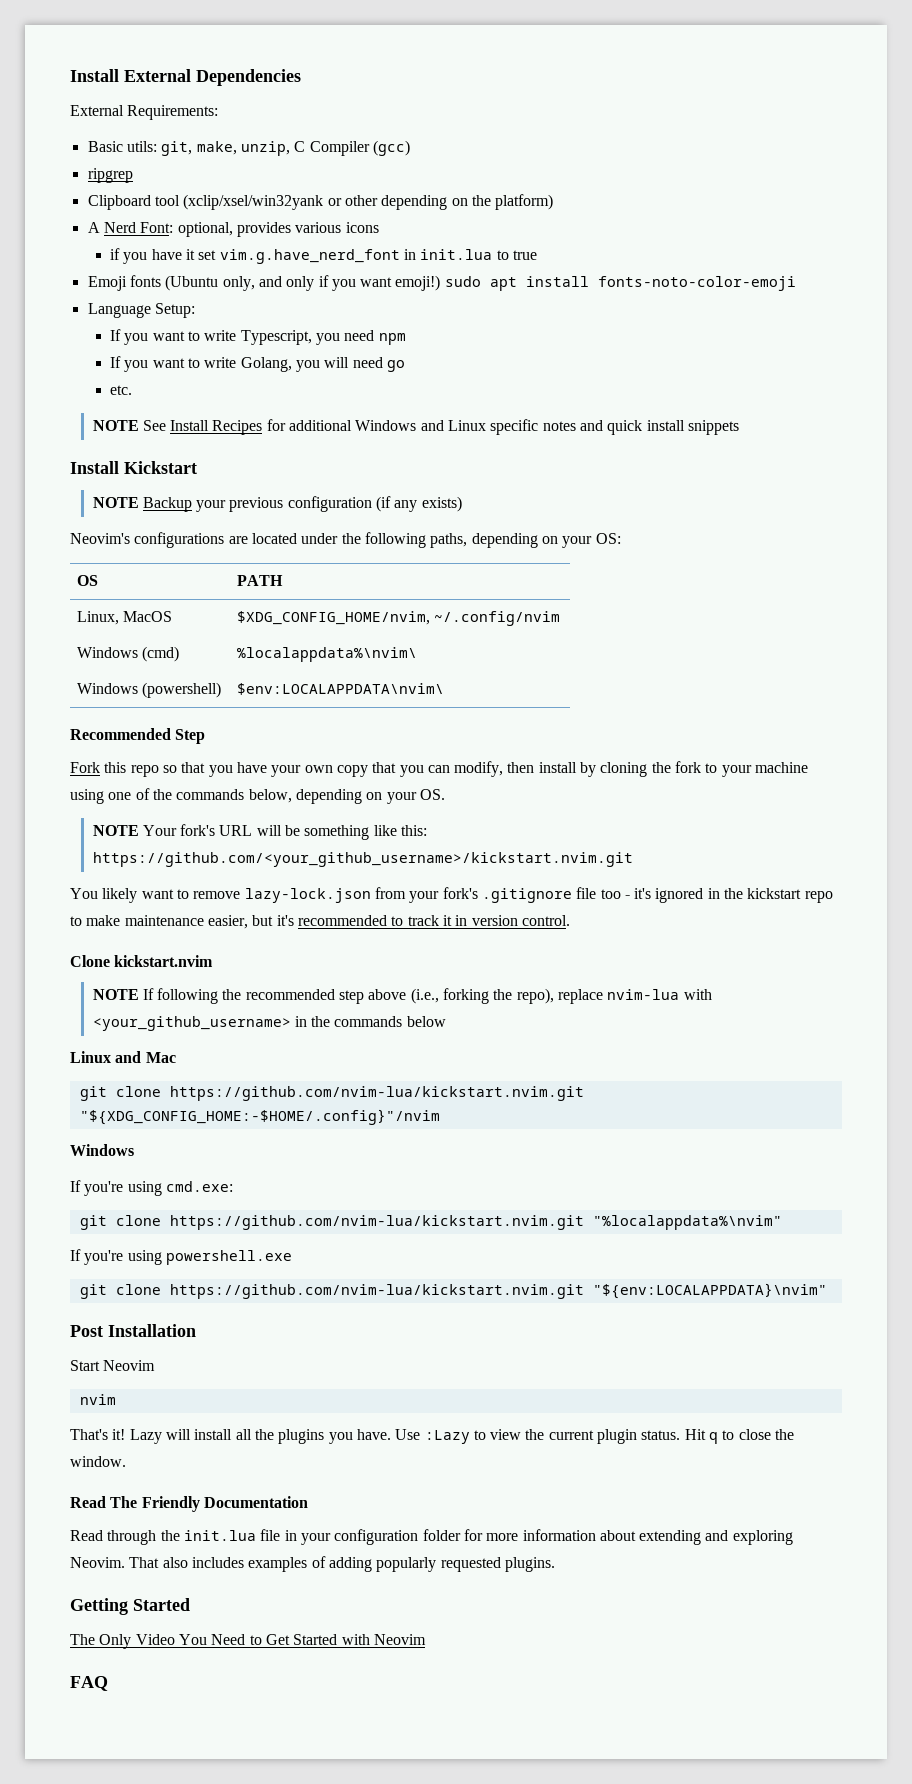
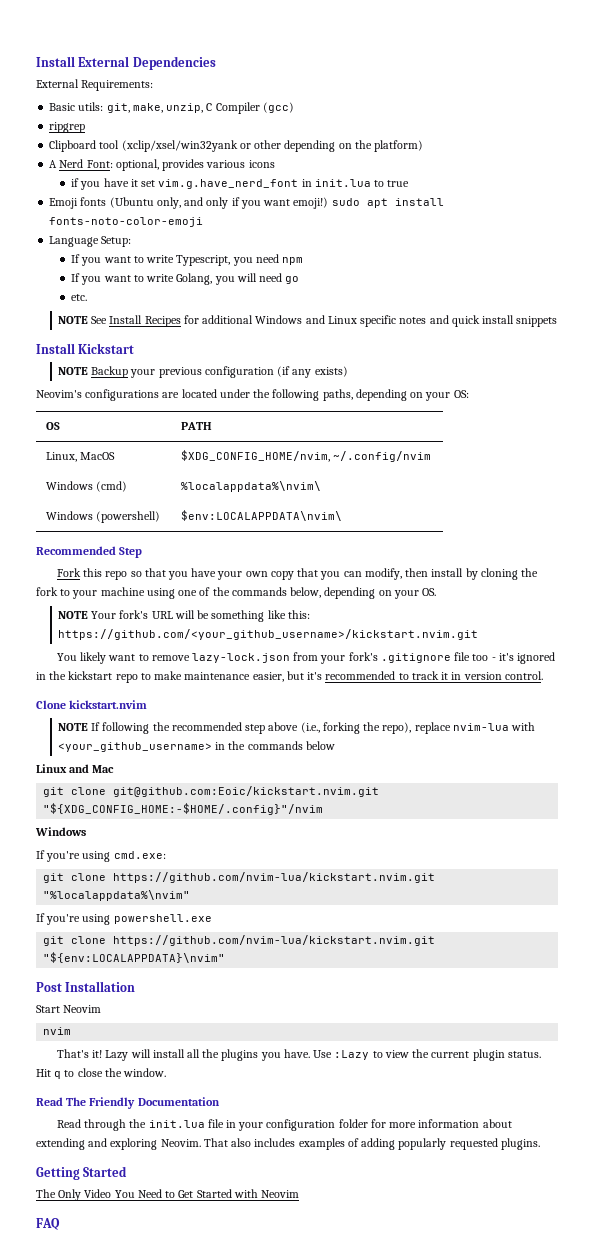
[169,1086,584,1101] https://github.com/nvim-lua/kickstart.nvim.git -> [113,786,380,797] git@github.com:Eoic/kickstart.nvim.git

